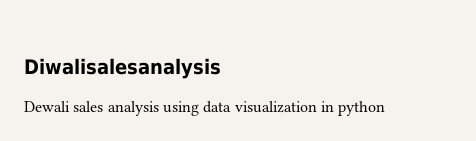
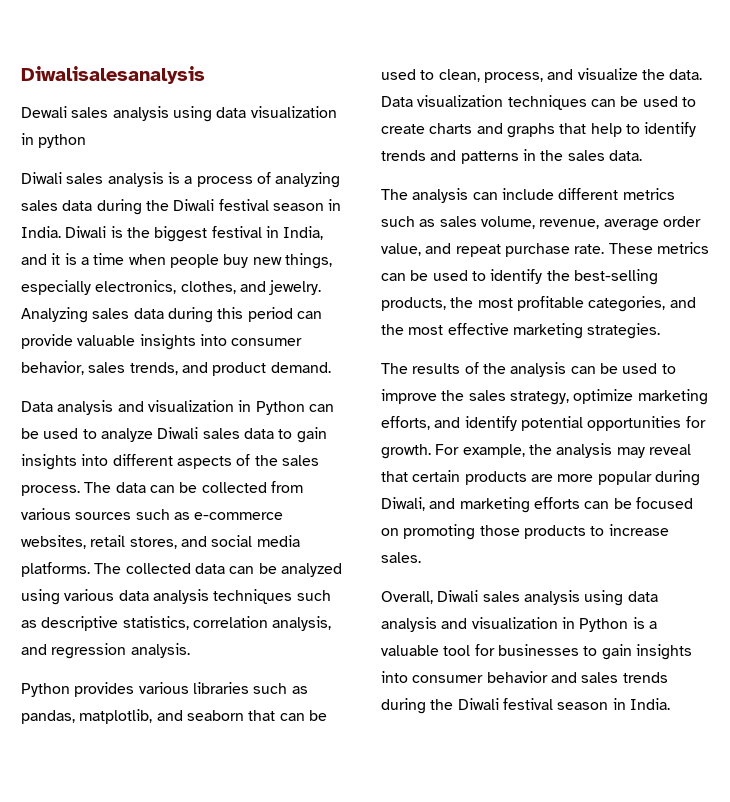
(386, 108) none -> [21,172,341,188] [21,199,342,215] [21,226,324,242] [21,253,332,269] [21,280,322,295] [21,307,322,323] [21,334,303,350] [21,361,331,376] [21,400,334,415] [21,427,327,443] [21,454,319,470] [21,481,303,496] [21,508,284,520] [21,535,300,549] [21,562,342,577] [21,589,331,605] [21,616,332,631] [21,643,190,659] [21,682,308,697] [21,709,327,724] [381,68,703,83] [381,95,696,110] [381,122,697,138] [381,149,642,164] [381,188,675,203] [381,216,701,231] [381,242,709,257] [381,269,658,285] [381,296,696,312] [381,323,661,339] [381,362,676,377] [381,389,708,405] [381,416,706,431] [381,443,691,459] [381,470,700,486] [381,497,693,513] [381,524,669,540] [381,552,421,563] [381,590,658,606] [381,617,657,632] [381,644,692,660] [381,671,668,683] [381,698,670,714] // Diwali sales analysis is a process of analyzing sales data during the Diwali festival season in India. Diwali is the biggest festival in India, and it is a time when people buy new things, especially electronics, clothes, and jewelry. Analyzing sales data during this period can provide valuable insights into consumer behavior, sales trends, and product demand. // Data analysis and visualization in Python can be used to analyze Diwali sales data to gain insights into different aspects of the sales process. The data can be collected from various sources such as e-commerce websites, retail stores, and social media platforms. The collected data can be analyzed using various data analysis techniques such as descriptive statistics, correlation analysis, and regression analysis. // Python provides various libraries such as pandas, matplotlib, and seaborn that can be used to clean, process, and visualize the data. Data visualization techniques can be used to create charts and graphs that help to identify trends and patterns in the sales data. // The analysis can include different metrics such as sales volume, revenue, average order value, and repeat purchase rate. These metrics can be used to identify the best-selling products, the most profitable categories, and the most effective marketing strategies. // The results of the analysis can be used to improve the sales strategy, optimize marketing efforts, and identify potential opportunities for growth. For example, the analysis may reveal that certain products are more popular during Diwali, and marketing efforts can be focused on promoting those products to increase sales. // Overall, Diwali sales analysis using data analysis and visualization in Python is a valuable tool for businesses to gain insights into consumer behavior and sales trends during the Diwali festival season in India.

